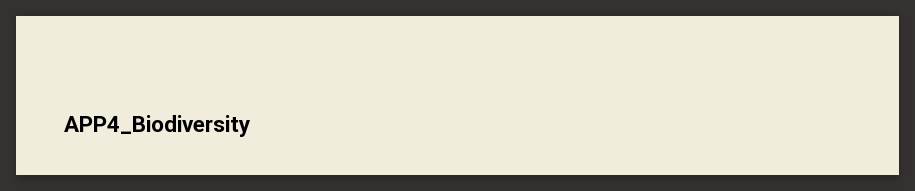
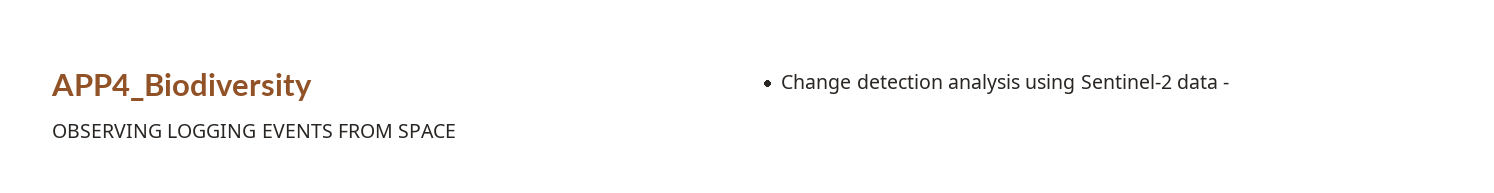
(250, 126) none -> [52,124,457,138] [781,74,1230,94] // OBSERVING LOGGING EVENTS FROM SPACE // Change detection analysis using Sentinel-2 data -

